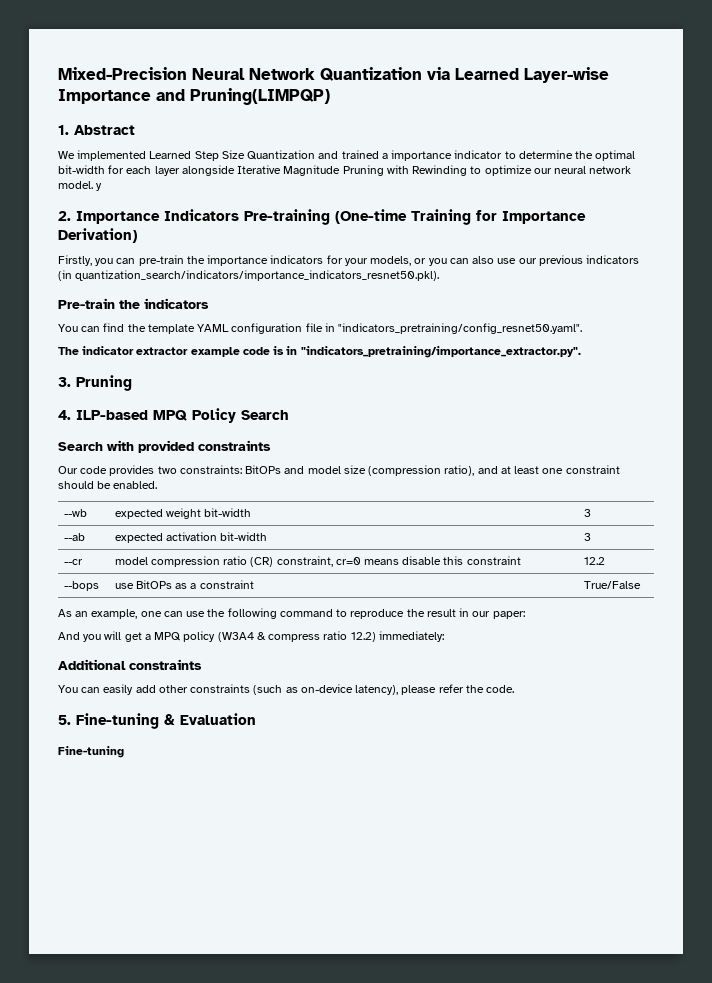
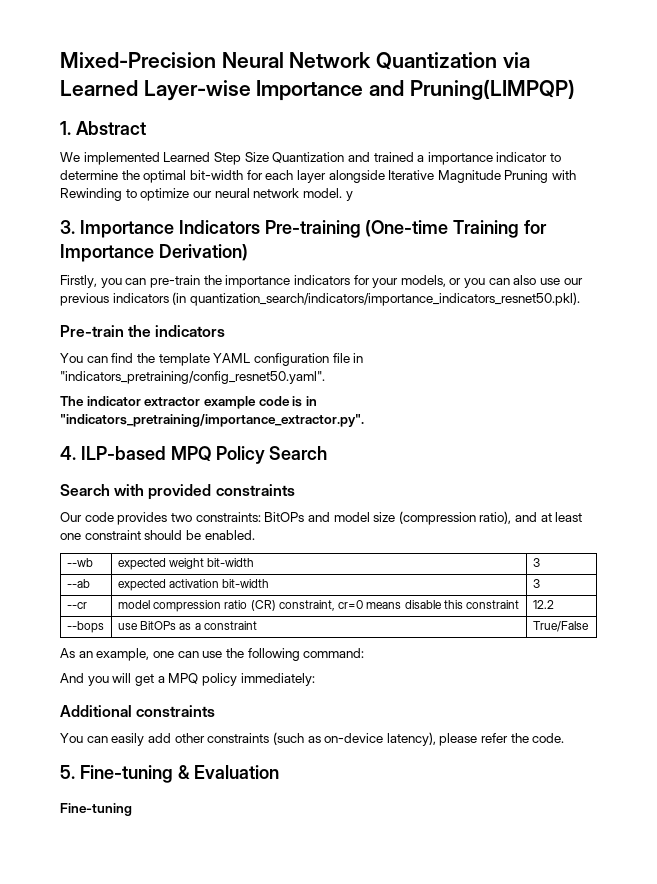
[58,211,71,221] 2. -> [60,220,75,234] 3.
[58,375,132,391] // 3. Pruning -> (364, 420) none
[279,608,525,619] command to reproduce the result in our paper: -> [303,648,365,658] command:
[217,631,376,642] (W3A4 & compress ratio 12.2) -> (237, 679) none

